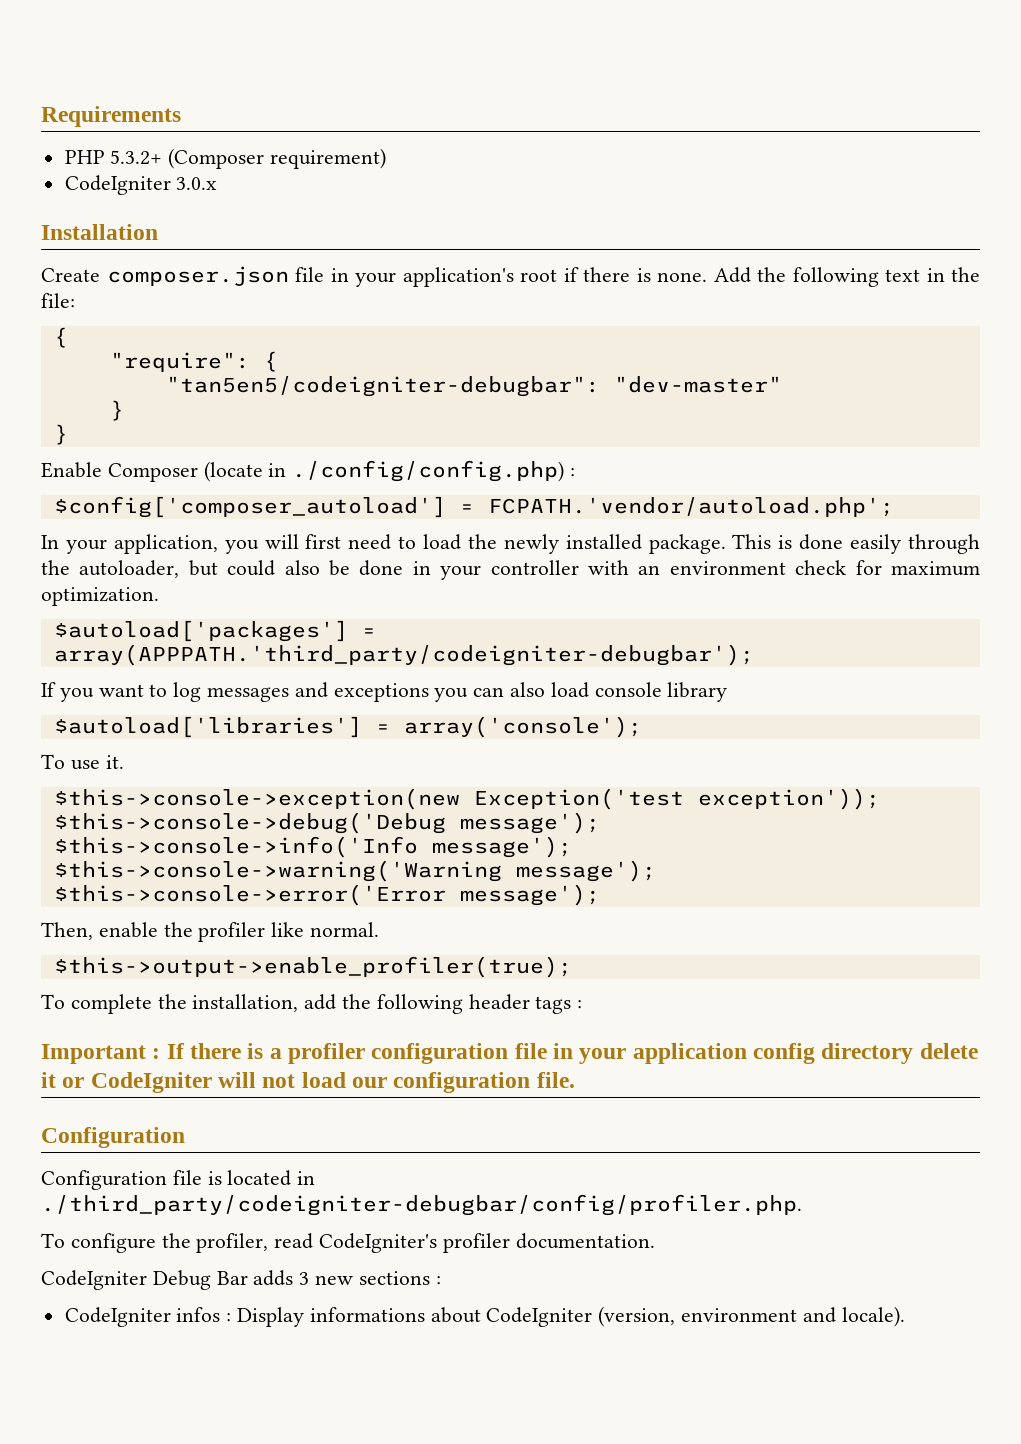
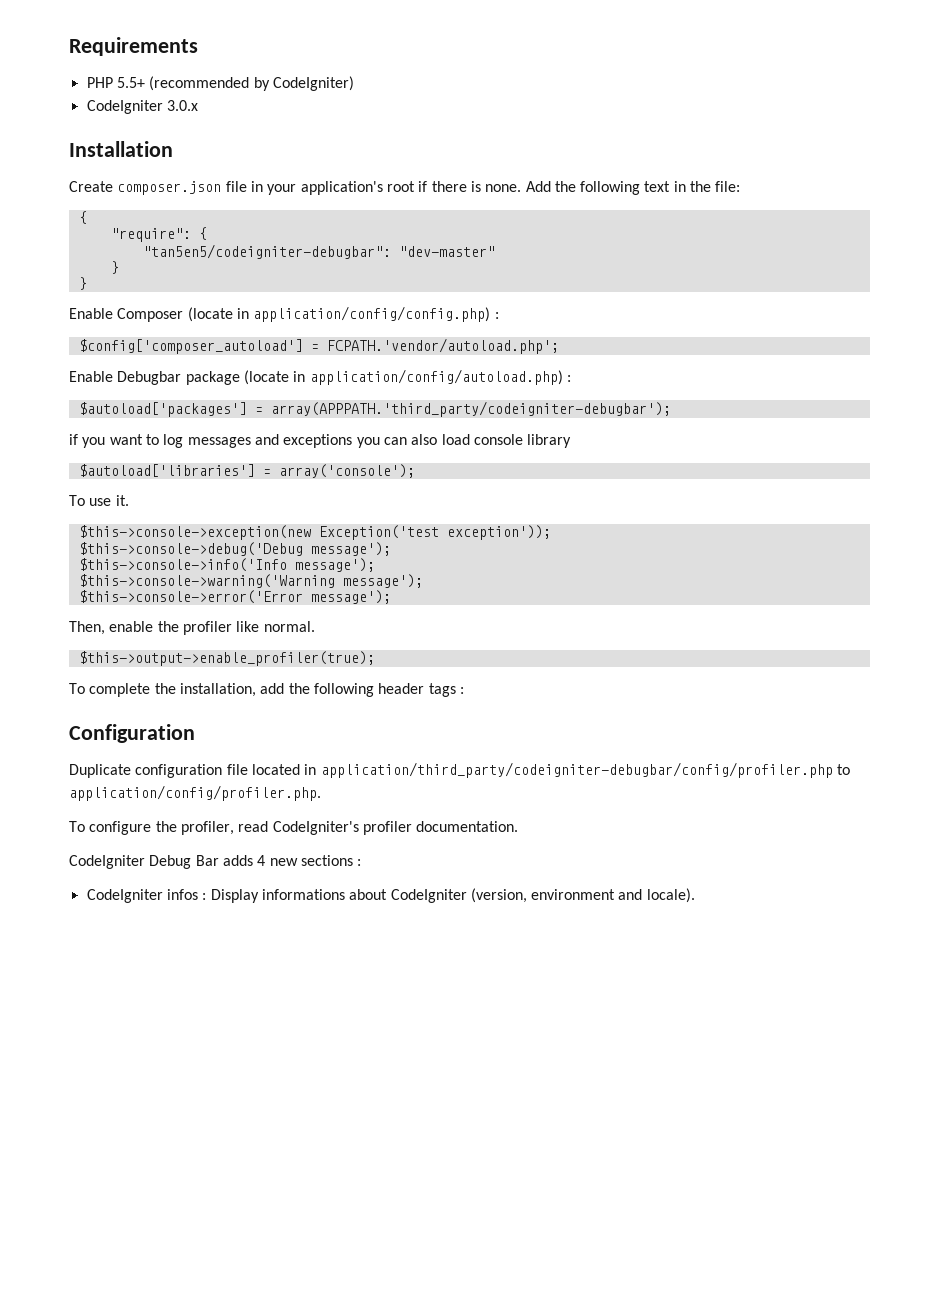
[110,148,387,169] 5.3.2+ (Composer requirement) -> [116,76,354,91] 5.5+ (recommended by CodeIgniter)
[292,460,565,482] ./config/config.php) -> [253,306,491,322] application/config/config.php)
[41,534,980,554] [41,560,980,580] [41,587,159,606] In your application, you will first need to load the newly installed package. This is done easily through the autoloader, but could also be done in your controller with an environment check for maximum optimization. -> [69,369,571,385] Enable Debugbar package (locate in application/config/autoload.php) :
[41,682,56,697] If -> [69,434,78,445] if
[41,1043,978,1064] [41,1072,575,1093] [41,1127,185,1148] [41,1170,316,1190] [41,1194,802,1216] Important : If there is a profiler configuration file in your application config directory delete it or CodeIgniter will not load our configuration file. // Configuration // Configuration file is located in ./third_party/codeigniter-debugbar/config/profiler.php. -> [69,724,195,743] [69,762,850,778] [69,785,321,801] Configuration // Duplicate configuration file located in application/third_party/codeigniter-debugbar/config/profiler.php to application/config/profiler.php.
[299,1272,310,1285] 3 -> [257,855,266,866] 4

